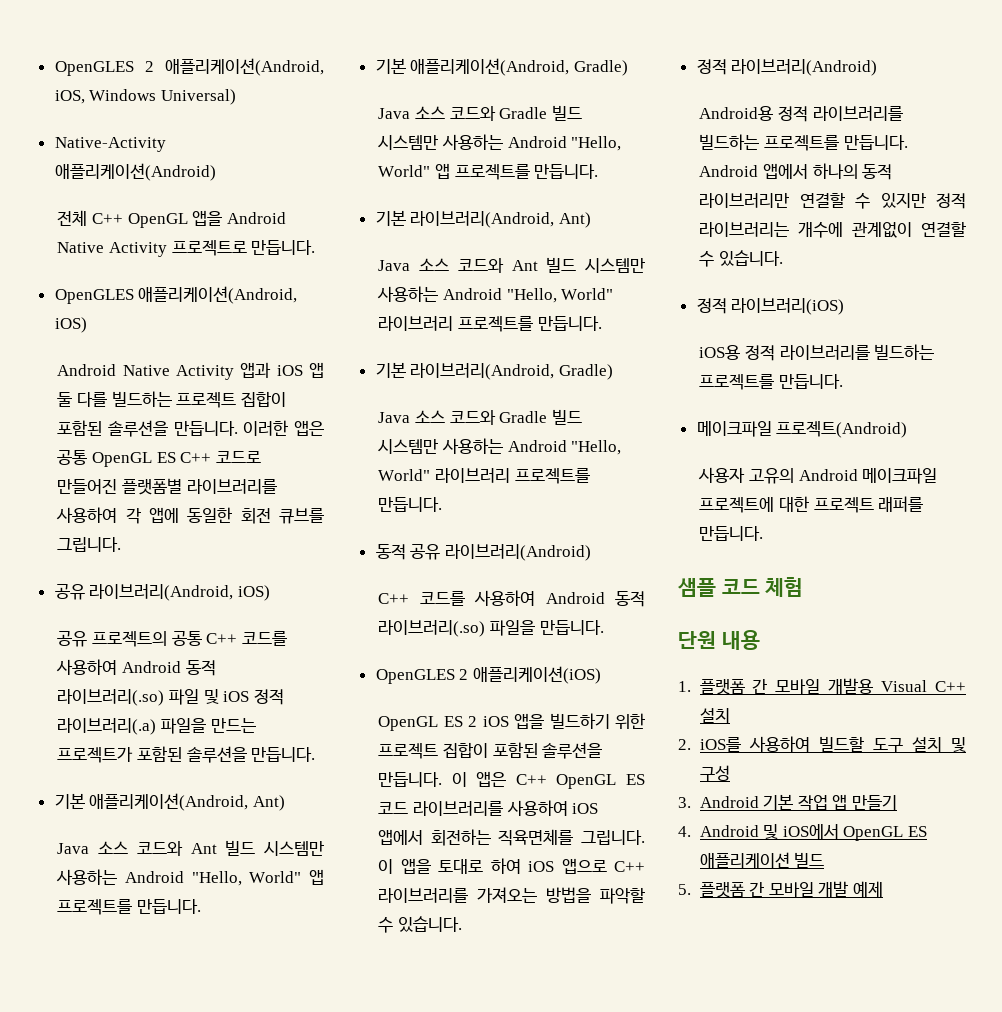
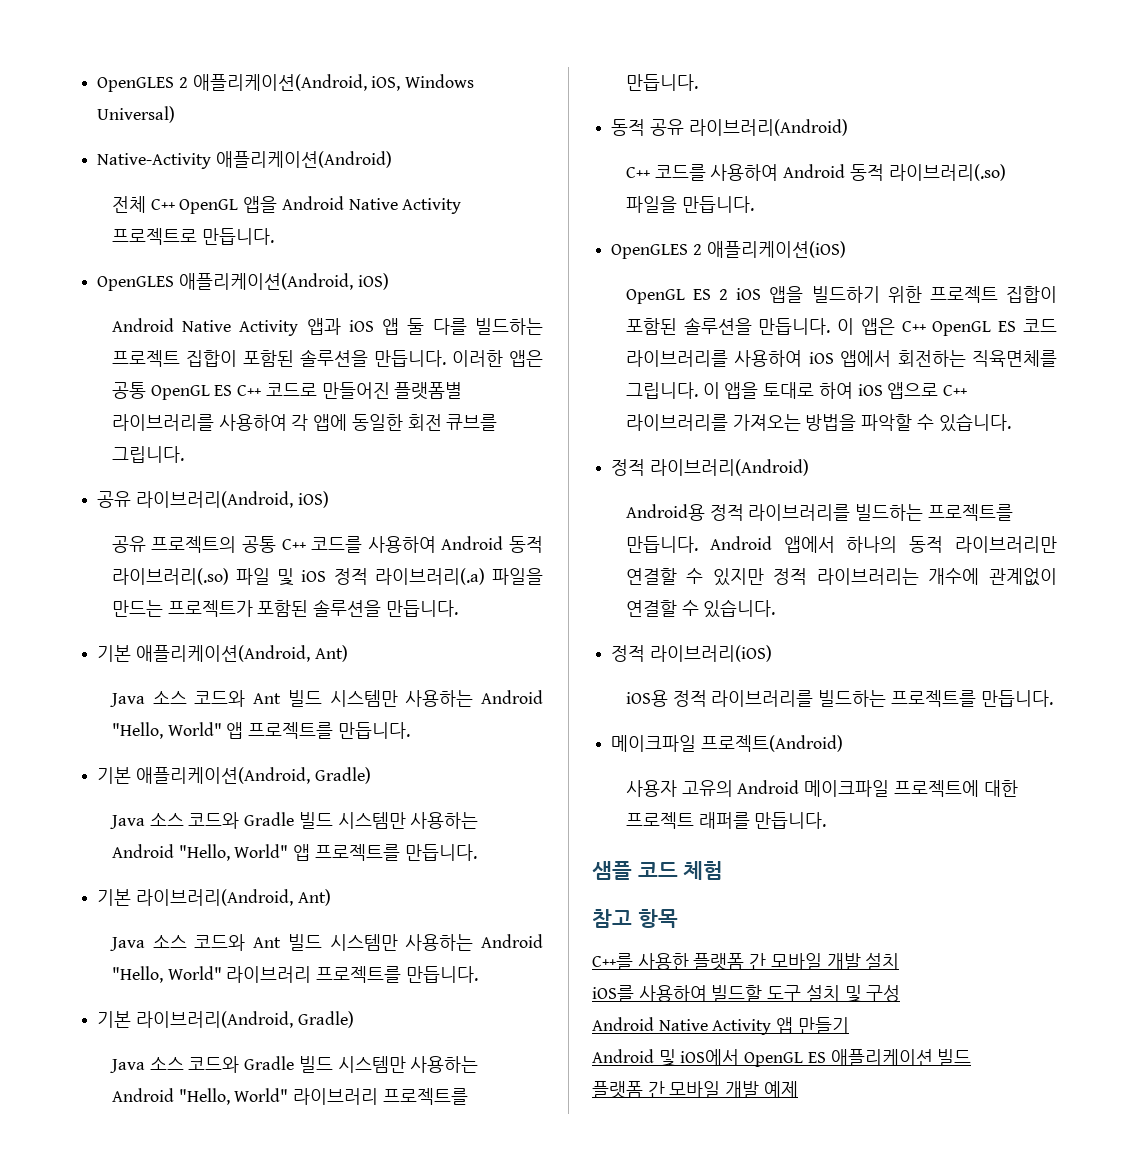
[678,630,760,650] [678,678,966,695] 단원 내용 // 1. 플랫폼 간 모바일 개발용 Visual C++ -> [592,909,678,928] [592,953,861,971] 참고 항목 // C++를 사용한 플랫폼 간 모바일 개발
[678,739,691,750] 2. -> (900, 961) none
[678,794,828,811] 3. Android 기본 작업 -> [592,1017,772,1035] Android Native Activity
[678,826,691,837] 4. -> (849, 1025) none
[678,884,691,895] 5. -> (972, 1057) none

